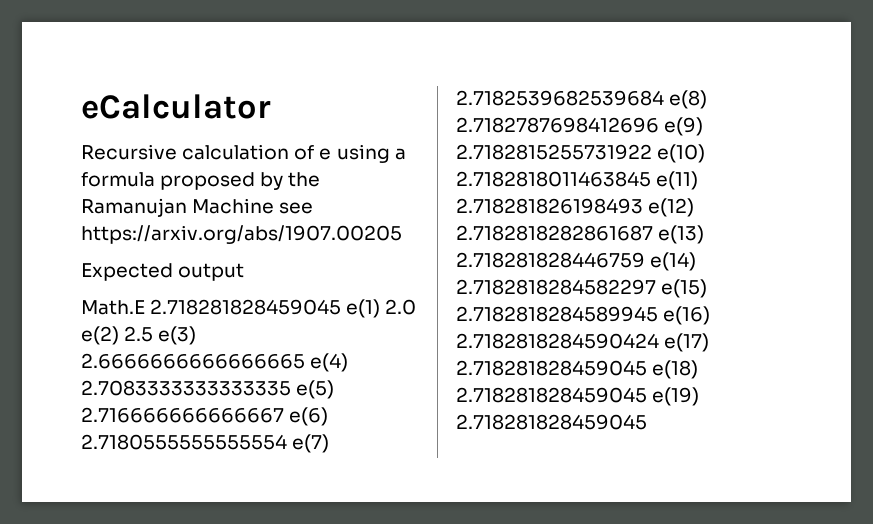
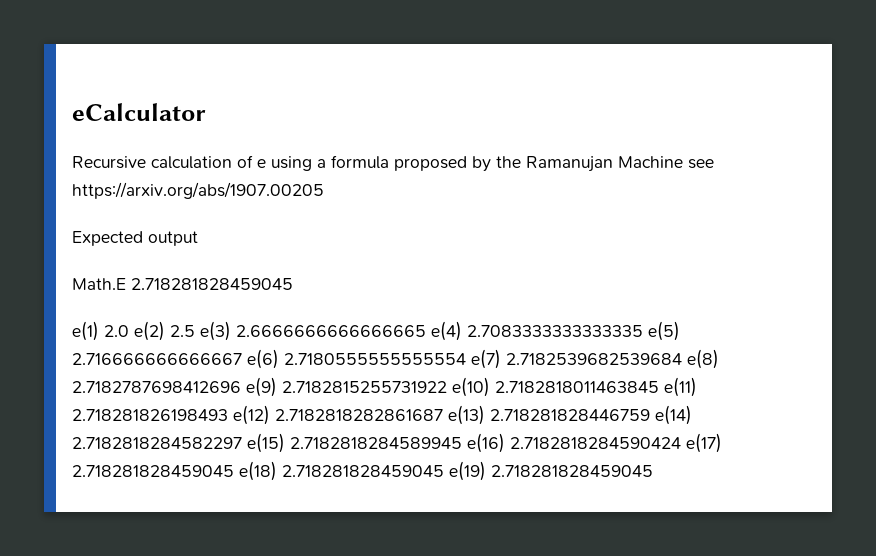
(342, 307) none -> (293, 284) //

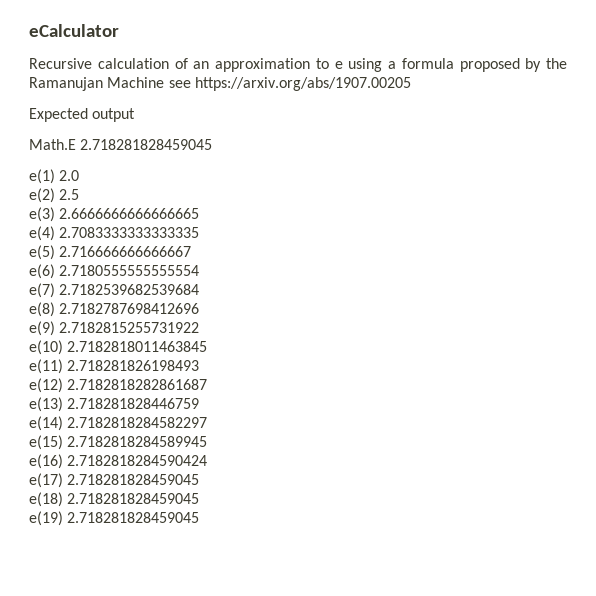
(253, 161) none -> [193,58,329,72] an approximation to
(129, 331) none -> (80, 175) //
(195, 331) none -> (80, 194) //
(426, 331) none -> (200, 213) //
(643, 331) none -> (200, 232) //
(242, 359) none -> (192, 251) //
(466, 359) none -> (200, 270) //
(682, 359) none -> (200, 289) //
(241, 387) none -> (200, 308) //
(447, 387) none -> (200, 327) //
(659, 387) none -> (208, 346) //
(228, 415) none -> (200, 365) //
(443, 415) none -> (208, 384) //
(650, 415) none -> (200, 403) //
(242, 443) none -> (208, 422) //
(462, 443) none -> (208, 441) //
(681, 443) none -> (208, 460) //
(234, 471) none -> (200, 479) //
(444, 471) none -> (200, 498) //

